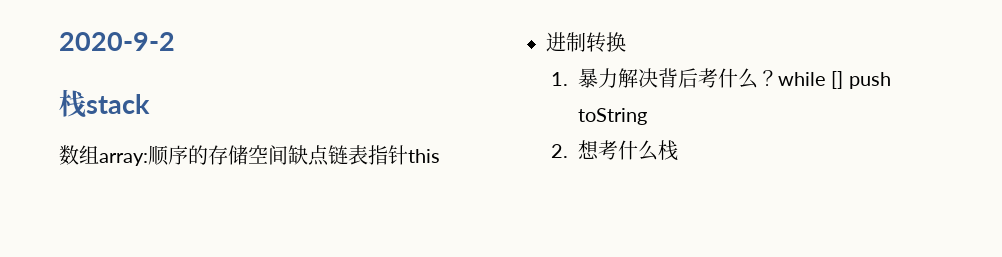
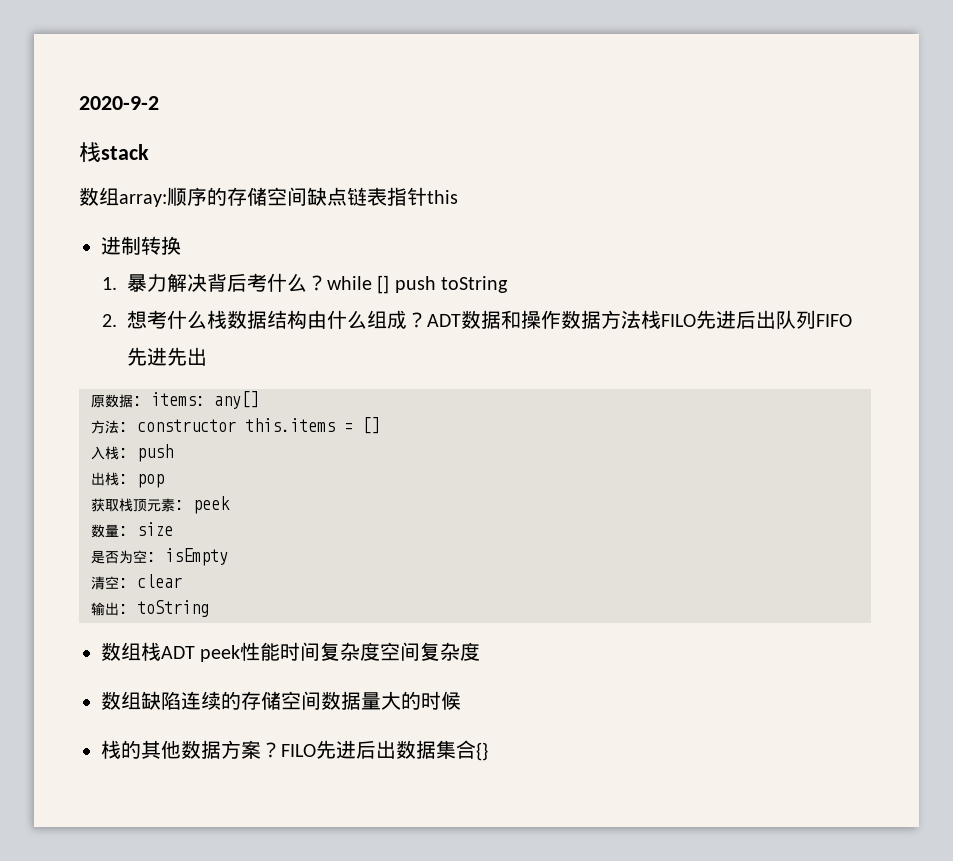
(678, 150) none -> [226,310,852,329] [126,347,207,366] [91,391,259,409] [91,417,380,434] [91,444,173,462] [91,472,164,488] [91,496,230,514] [91,522,173,538] [91,548,228,566] [91,574,182,590] [91,600,209,617] [101,642,481,662] [101,691,461,710] [101,740,488,761] 数据结构由什么组成？ADT数据和操作数据方法栈FILO先进后出队列FIFO先进先出 // 原数据: items: any[] // 方法: constructor this.items = [] // 入栈: push // 出栈: pop // 获取栈顶元素: peek // 数量: size // 是否为空: isEmpty // 清空: clear // 输出: toString // 数组栈ADT peek性能时间复杂度空间复杂度 // 数组缺陷连续的存储空间数据量大的时候 // 栈的其他数据方案？FILO先进后出数据集合{}

